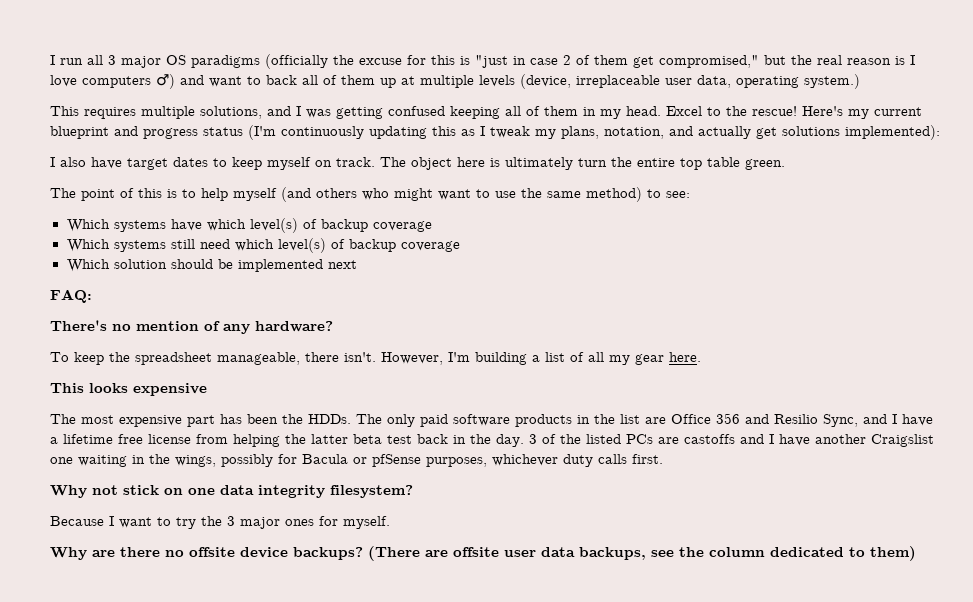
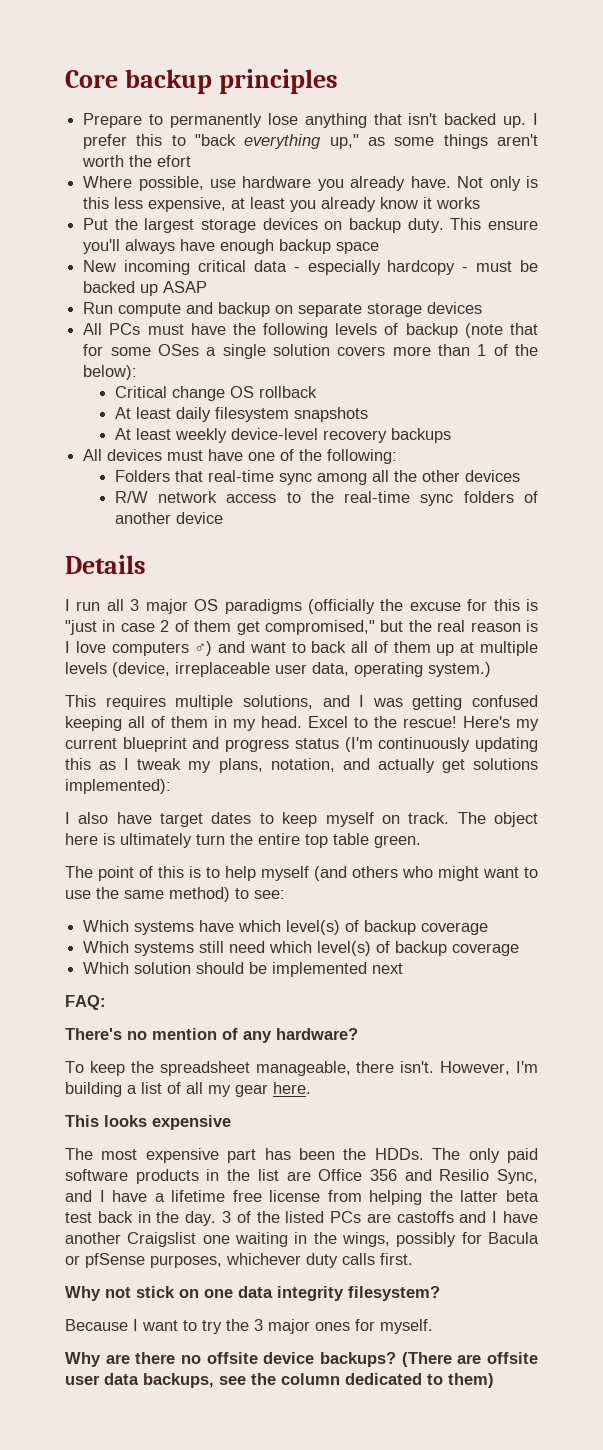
(50, 60) none -> [65,69,339,94] [83,113,538,128] [83,134,538,149] [82,155,192,167] [83,176,539,191] [83,197,481,212] [83,218,538,233] [83,239,380,254] [83,260,538,275] [83,281,208,296] [83,302,483,317] [83,323,538,338] [83,344,539,359] [83,365,138,380] [114,386,317,401] [114,407,368,422] [114,428,451,443] [83,449,398,464] [114,470,520,485] [114,491,539,506] [114,512,223,524] [65,555,146,574] Core backup principles // Prepare to permanently lose anything that isn't backed up. I prefer this to "back everything up," as some things aren't worth the efort // Where possible, use hardware you already have. Not only is this less expensive, at least you already know it works // Put the largest storage devices on backup duty. This ensure you'll always have enough backup space // New incoming critical data - especially hardcopy - must be backed up ASAP // Run compute and backup on separate storage devices // All PCs must have the following levels of backup (note that for some OSes a single solution covers more than 1 of the below): // Critical change OS rollback // At least daily filesystem snapshots // At least weekly device-level recovery backups // All devices must have one of the following: // Folders that real-time sync among all the other devices // R/W network access to the real-time sync folders of another device // Details //

